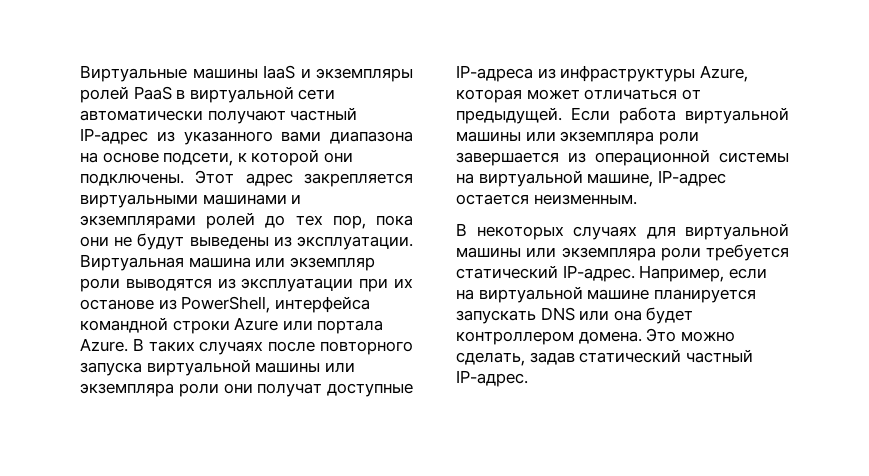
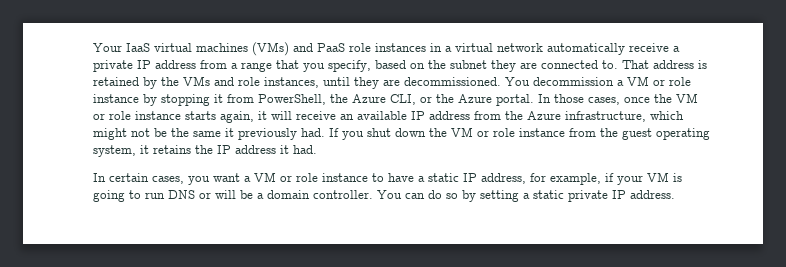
[80,65,413,82] [80,86,336,103] [80,107,358,124] [80,128,413,145] [80,149,353,166] [80,170,413,187] [80,194,302,208] [80,212,413,229] [80,233,413,250] [80,254,375,271] [80,278,414,292] [80,296,370,313] [80,317,384,334] [80,338,413,355] [80,359,355,376] [80,383,413,397] [456,65,748,82] [456,89,701,103] [456,107,789,124] [456,131,699,145] [456,149,789,166] [456,170,726,187] [456,194,637,205] [456,223,789,240] [456,244,789,261] [456,265,767,282] [456,286,756,303] [456,307,694,324] [456,328,735,345] [456,349,753,366] [456,370,528,387] Виртуальные машины IaaS и экземпляры ролей PaaS в виртуальной сети автоматически получают частный IP-адрес из указанного вами диапазона на основе подсети, к которой они подключены. Этот адрес закрепляется виртуальными машинами и экземплярами ролей до тех пор, пока они не будут выведены из эксплуатации. Виртуальная машина или экземпляр роли выводятся из эксплуатации при их останове из PowerShell, интерфейса командной строки Azure или портала Azure. В таких случаях после повторного запуска виртуальной машины или экземпляра роли они получат доступные IP-адреса из инфраструктуры Azure, которая может отличаться от предыдущей. Если работа виртуальной машины или экземпляра роли завершается из операционной системы на виртуальной машине, IP-адрес остается неизменным. // В некоторых случаях для виртуальной машины или экземпляра роли требуется статический IP-адрес. Например, если на виртуальной машине планируется запускать DNS или она будет контроллером домена. Это можно сделать, задав статический частный IP-адрес. -> [93,42,680,56] [93,60,707,72] [93,76,691,89] [93,93,698,106] [93,111,684,123] [93,127,710,140] [93,145,317,157] [93,172,682,185] [93,190,675,202] Your IaaS virtual machines (VMs) and PaaS role instances in a virtual network automatically receive a private IP address from a range that you specify, based on the subnet they are connected to. That address is retained by the VMs and role instances, until they are decommissioned. You decommission a VM or role instance by stopping it from PowerShell, the Azure CLI, or the Azure portal. In those cases, once the VM or role instance starts again, it will receive an available IP address from the Azure infrastructure, which might not be the same it previously had. If you shut down the VM or role instance from the guest operating system, it retains the IP address it had. // In certain cases, you want a VM or role instance to have a static IP address, for example, if your VM is going to run DNS or will be a domain controller. You can do so by setting a static private IP address.

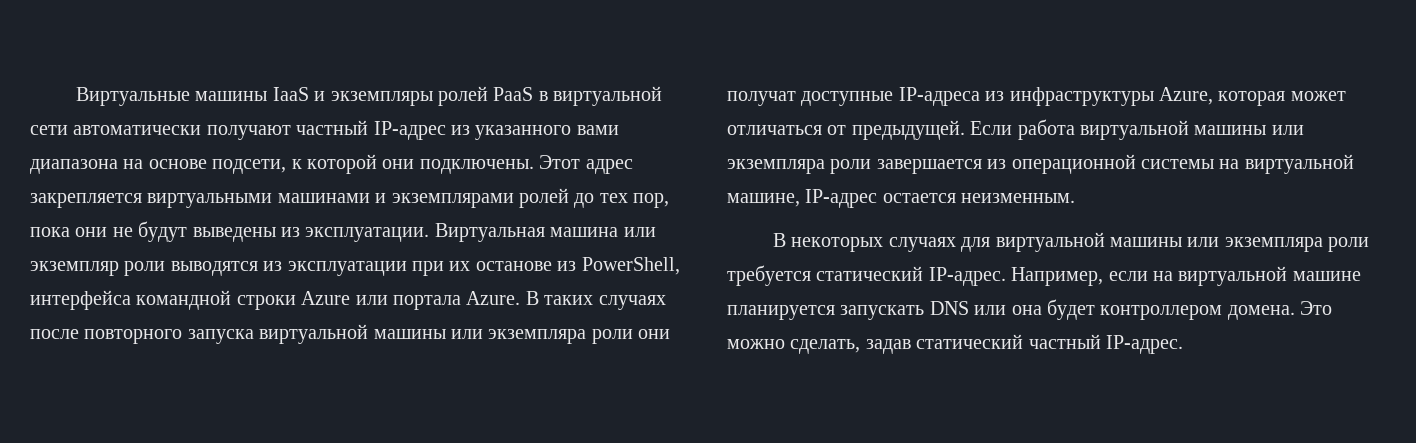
[93,42,680,56] [93,60,707,72] [93,76,691,89] [93,93,698,106] [93,111,684,123] [93,127,710,140] [93,145,317,157] [93,172,682,185] [93,190,675,202] Your IaaS virtual machines (VMs) and PaaS role instances in a virtual network automatically receive a private IP address from a range that you specify, based on the subnet they are connected to. That address is retained by the VMs and role instances, until they are decommissioned. You decommission a VM or role instance by stopping it from PowerShell, the Azure CLI, or the Azure portal. In those cases, once the VM or role instance starts again, it will receive an available IP address from the Azure infrastructure, which might not be the same it previously had. If you shut down the VM or role instance from the guest operating system, it retains the IP address it had. // In certain cases, you want a VM or role instance to have a static IP address, for example, if your VM is going to run DNS or will be a domain controller. You can do so by setting a static private IP address. -> [76,86,663,106] [30,120,619,140] [30,154,633,174] [30,188,670,208] [30,221,656,242] [30,257,680,276] [30,290,666,310] [30,324,671,344] [727,87,1346,106] [727,119,1304,140] [727,154,1354,174] [727,189,1076,208] [773,232,1370,252] [727,265,1361,286] [727,299,1333,320] [727,334,1183,354] Виртуальные машины IaaS и экземпляры ролей PaaS в виртуальной сети автоматически получают частный IP-адрес из указанного вами диапазона на основе подсети, к которой они подключены. Этот адрес закрепляется виртуальными машинами и экземплярами ролей до тех пор, пока они не будут выведены из эксплуатации. Виртуальная машина или экземпляр роли выводятся из эксплуатации при их останове из PowerShell, интерфейса командной строки Azure или портала Azure. В таких случаях после повторного запуска виртуальной машины или экземпляра роли они получат доступные IP-адреса из инфраструктуры Azure, которая может отличаться от предыдущей. Если работа виртуальной машины или экземпляра роли завершается из операционной системы на виртуальной машине, IP-адрес остается неизменным. // В некоторых случаях для виртуальной машины или экземпляра роли требуется статический IP-адрес. Например, если на виртуальной машине планируется запускать DNS или она будет контроллером домена. Это можно сделать, задав статический частный IP-адрес.

